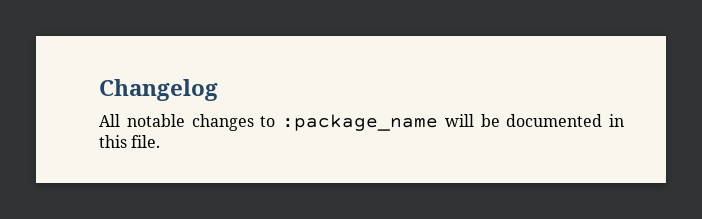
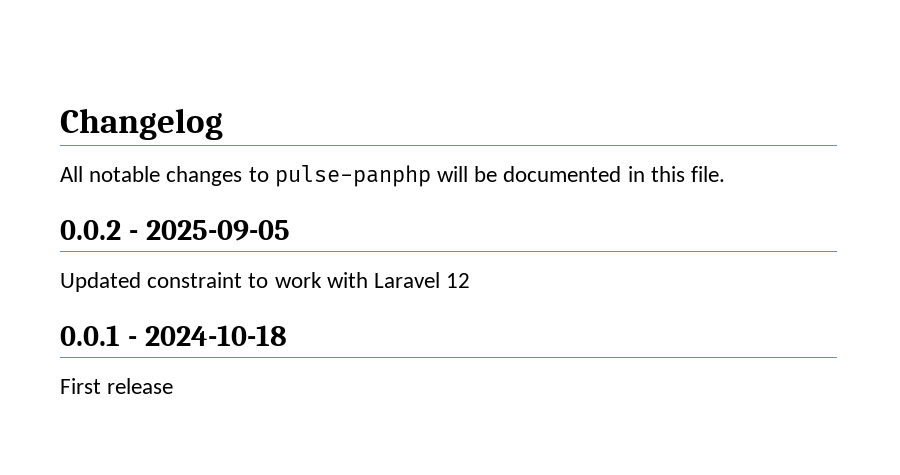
[282,114,438,131] :package_name -> [274,165,431,187] pulse-panphp
(161, 141) none -> [60,220,290,241] [60,272,471,292] [60,325,287,346] [60,378,174,394] // 0.0.2 - 2025-09-05 // Updated constraint to work with Laravel 12 // 0.0.1 - 2024-10-18 // First release

